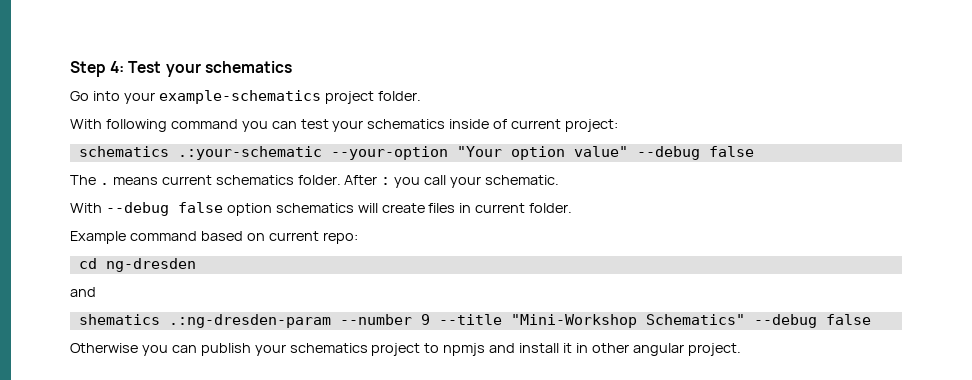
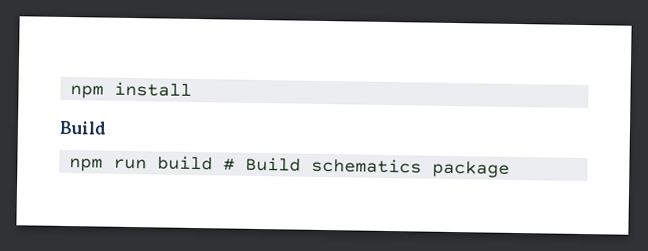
[70,61,292,77] [70,90,421,104] [70,119,619,132] [78,146,754,160] [70,175,560,188] [70,202,573,216] [70,231,358,244] [78,258,196,272] [70,287,96,297] [78,314,871,328] [70,343,741,356] Step 4: Test your schematics // Go into your example-schematics project folder. // With following command you can test your schematics inside of current project: // schematics .:your-schematic --your-option "Your option value" --debug false // The . means current schematics folder. After : you call your schematic. // With --debug false option schematics will create files in current folder. // Example command based on current repo: // cd ng-dresden // and // shematics .:ng-dresden-param --number 9 --title "Mini-Workshop Schematics" --debug false // Otherwise you can publish your schematics project to npmjs and install it in other angular project. -> [69,81,192,99] [59,120,107,135] [68,155,510,178] npm install // Build // npm run build # Build schematics package

